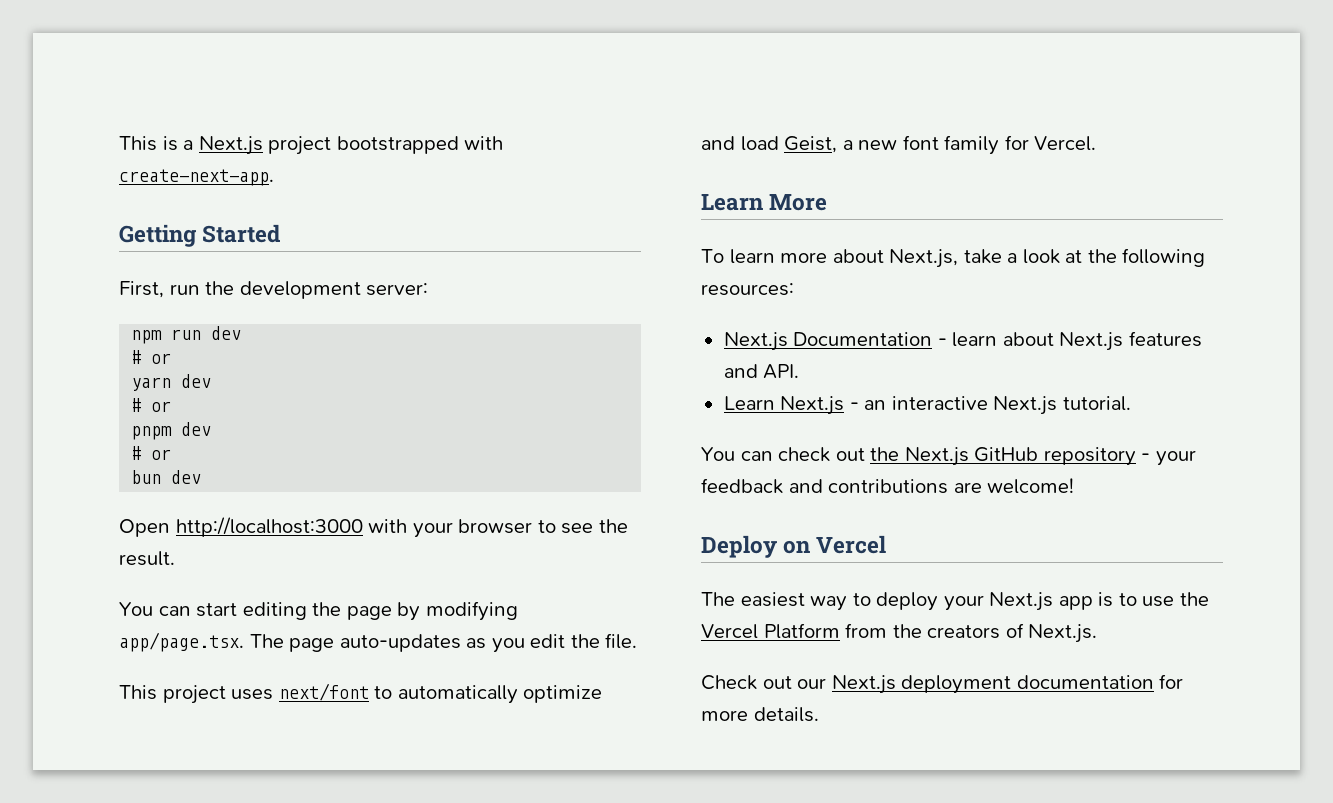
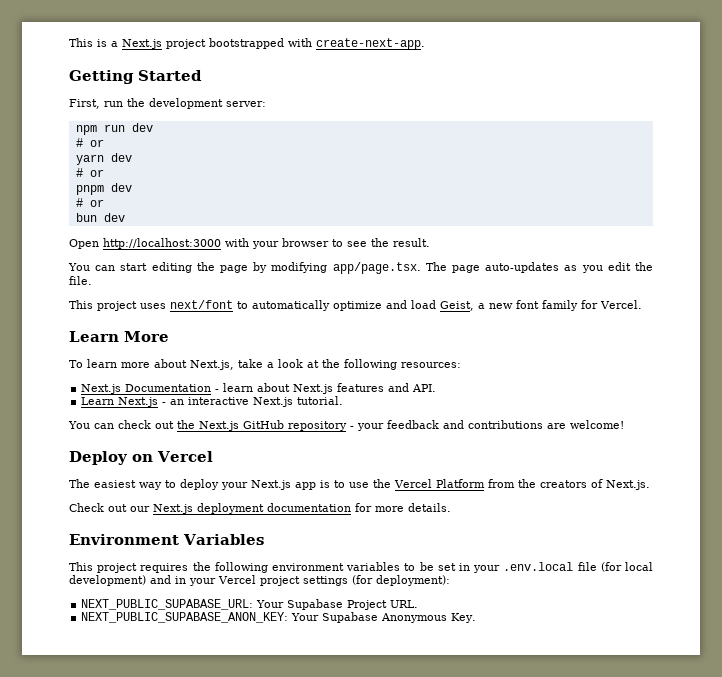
(819, 714) none -> [69,534,264,545] [69,562,653,573] [69,575,450,586] [81,599,419,610] [81,612,477,623] // Environment Variables // This project requires the following environment variables to be set in your .env.local file (for local development) and in your Vercel project settings (for deployment): // NEXT_PUBLIC_SUPABASE_URL: Your Supabase Project URL. // NEXT_PUBLIC_SUPABASE_ANON_KEY: Your Supabase Anonymous Key.

